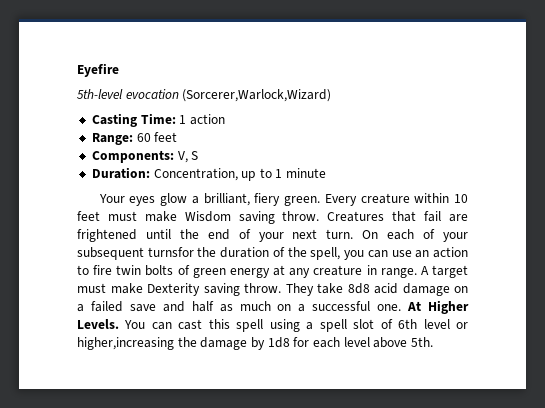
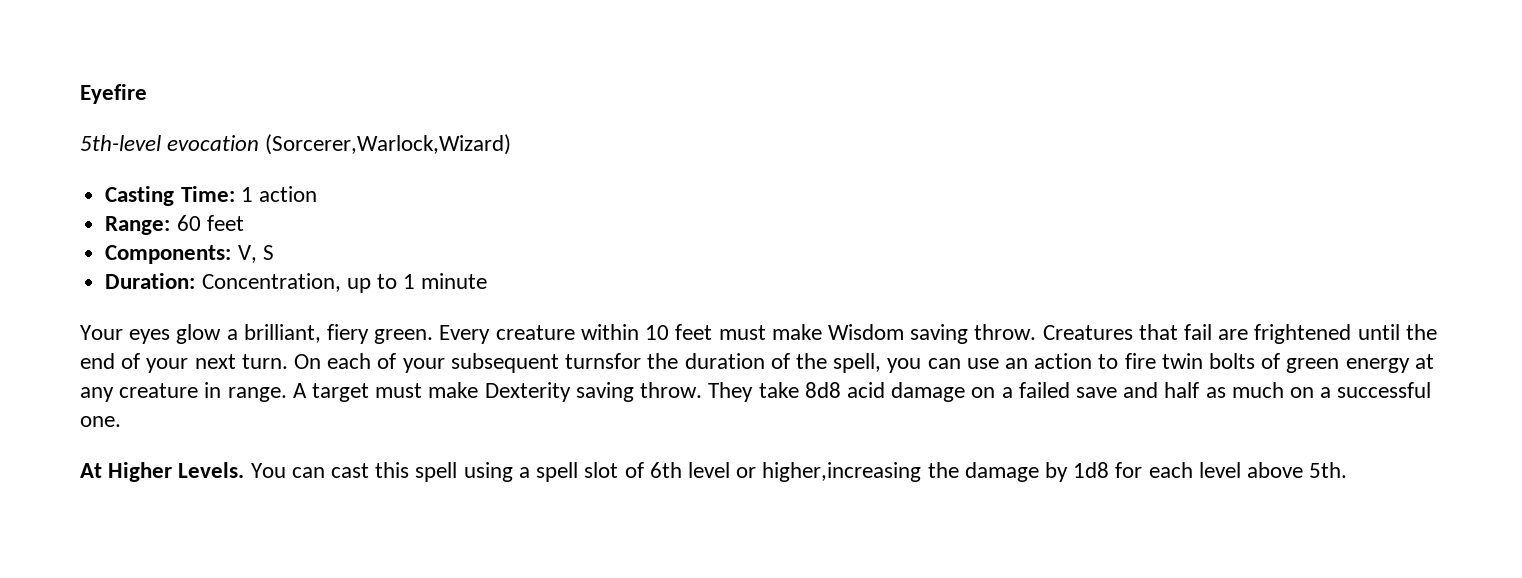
(402, 307) none -> (121, 421) //

